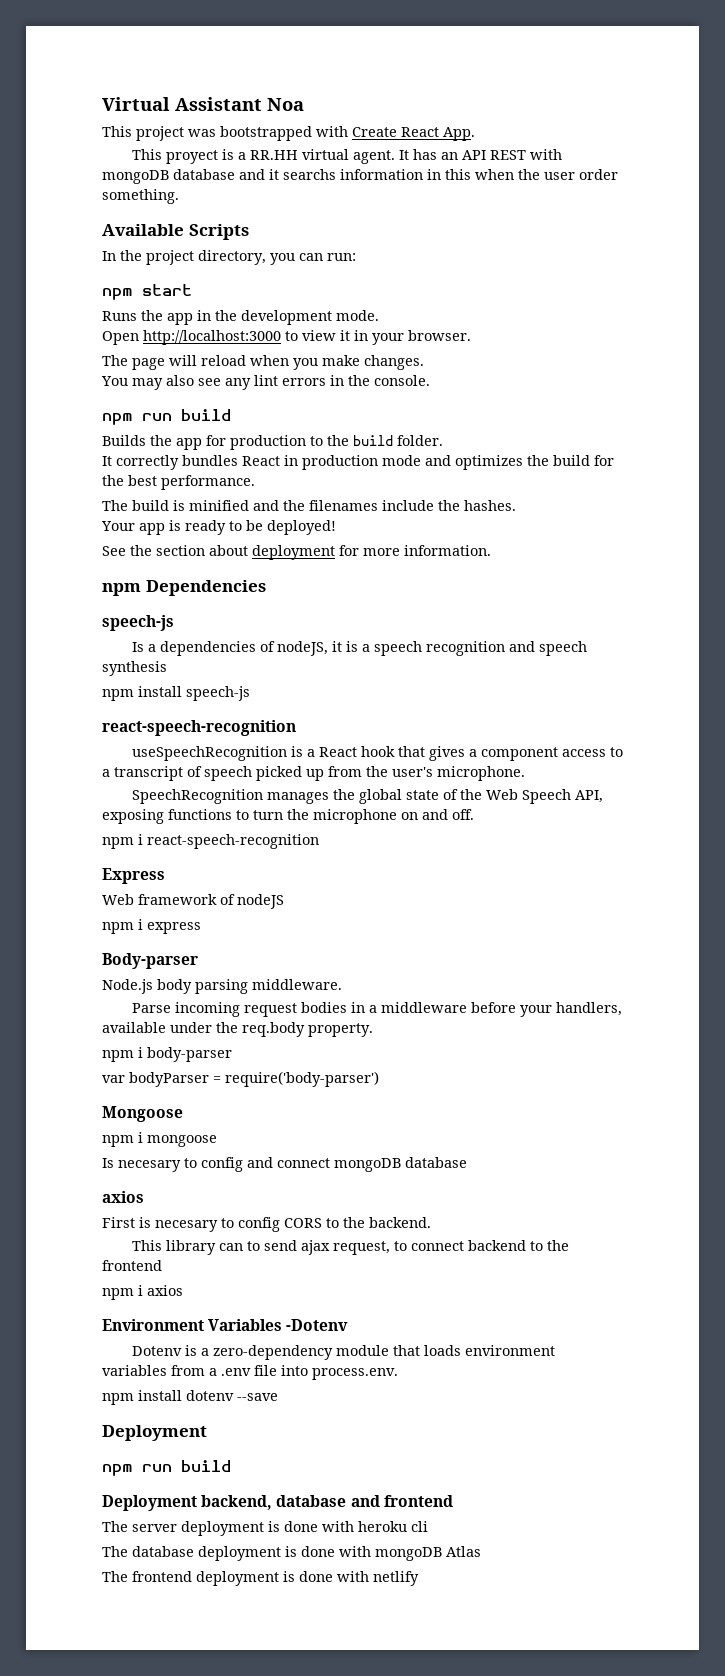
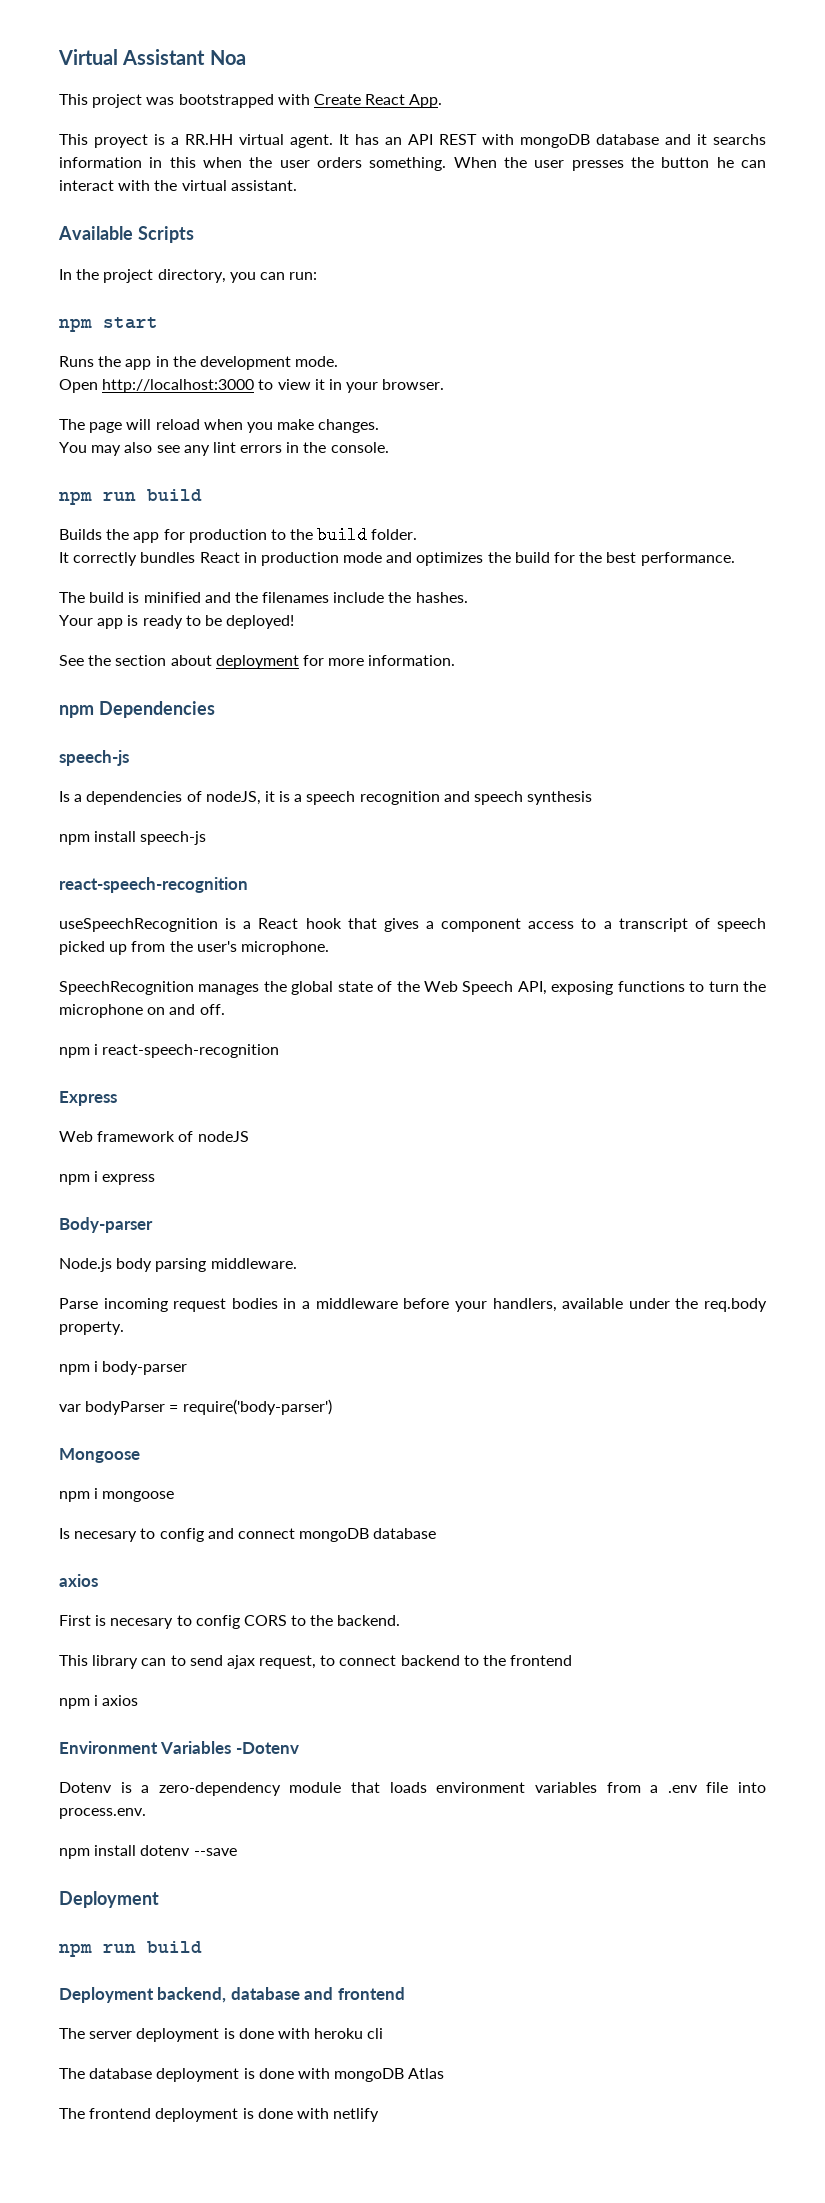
[579,169,618,180] order -> [316,157,362,168] orders
(179, 196) none -> [453,157,766,171] [59,180,297,191] When the user presses the button he can interact with the virtual assistant.

